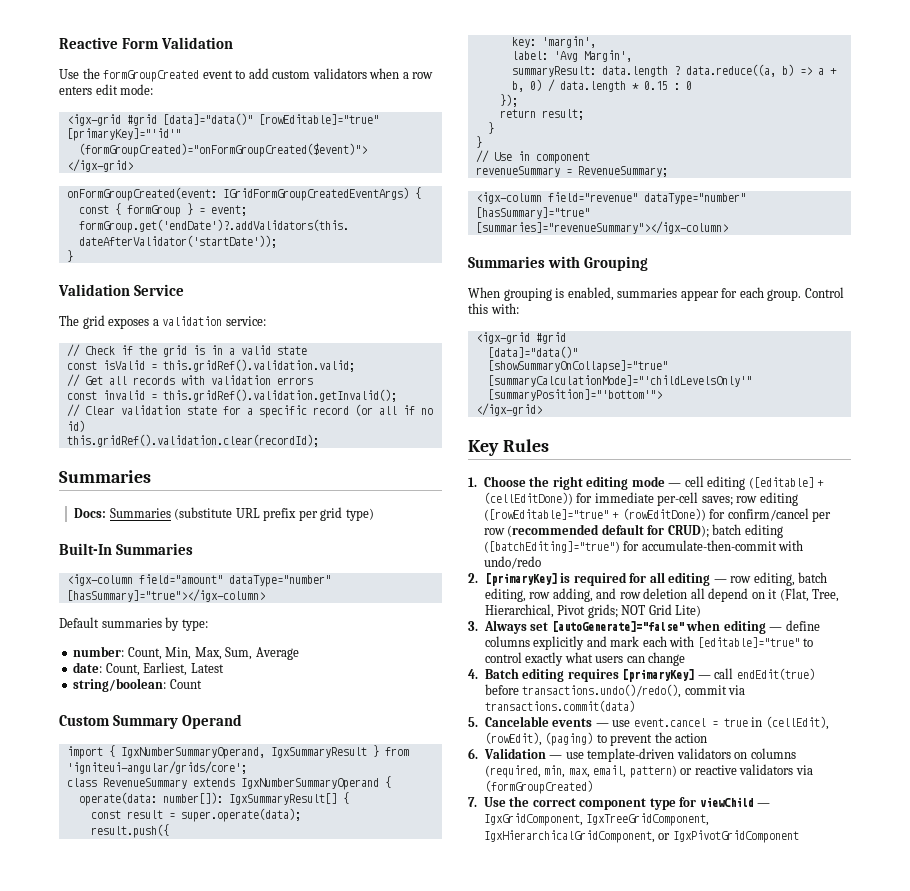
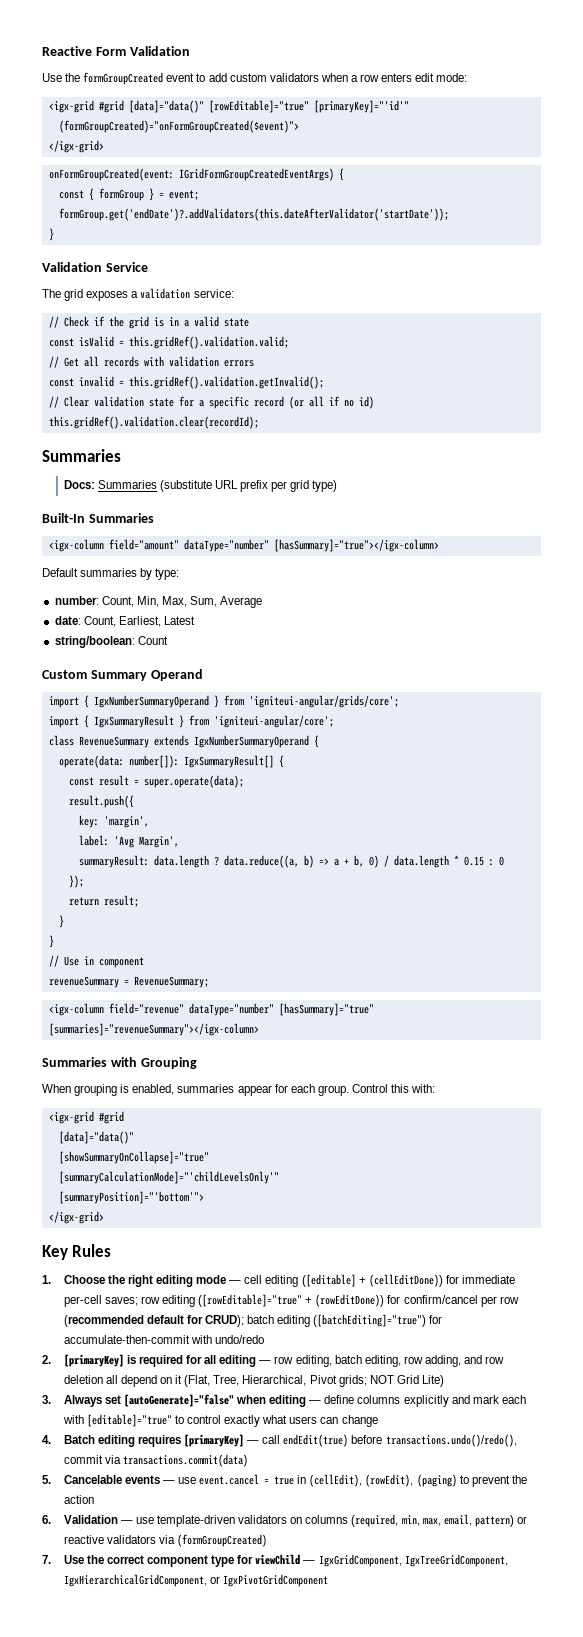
[120,747,265,759] IgxNumberSummaryOperand, -> [93,695,399,708] [48,715,89,728] IgxNumberSummaryOperand } from 'igniteui-angular/grids/core'; // import {
[66,761,247,774] 'igniteui-angular/grids/core'; -> [213,715,334,728] 'igniteui-angular/core';

